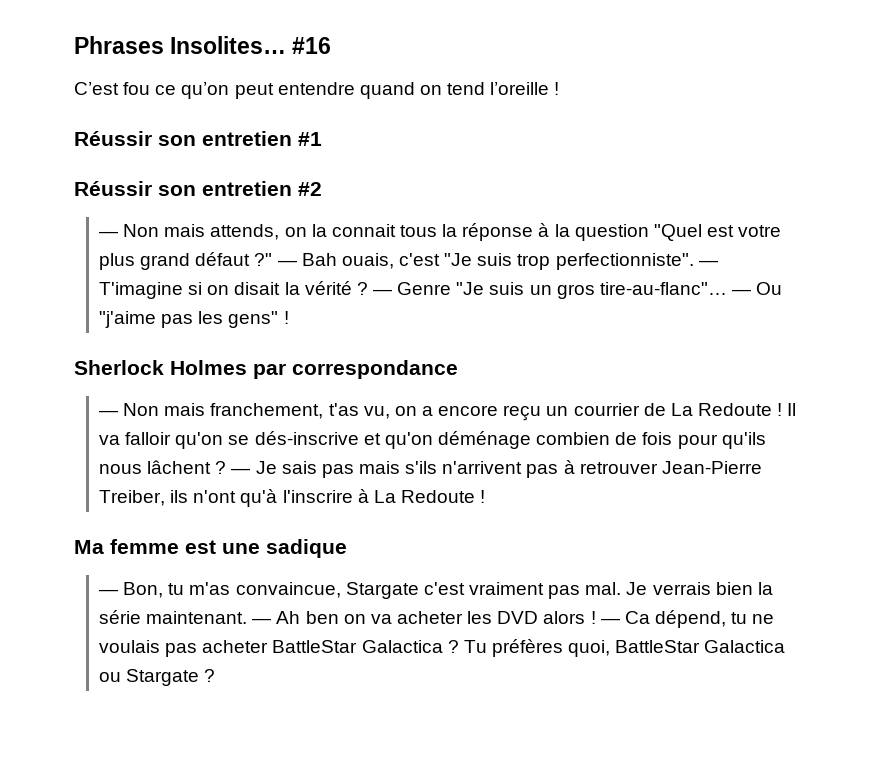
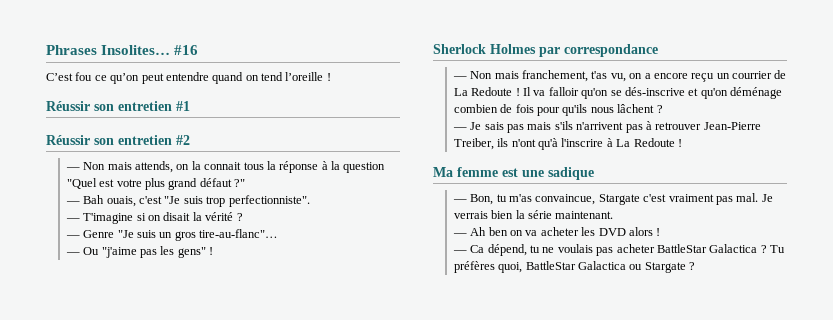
(273, 259) none -> (246, 183) //
(694, 261) none -> (310, 201) //
(368, 288) none -> (243, 217) //
(727, 288) none -> (279, 233) //
(227, 467) none -> (663, 109) //
(248, 617) none -> (614, 215) //
(596, 617) none -> (661, 232) //

